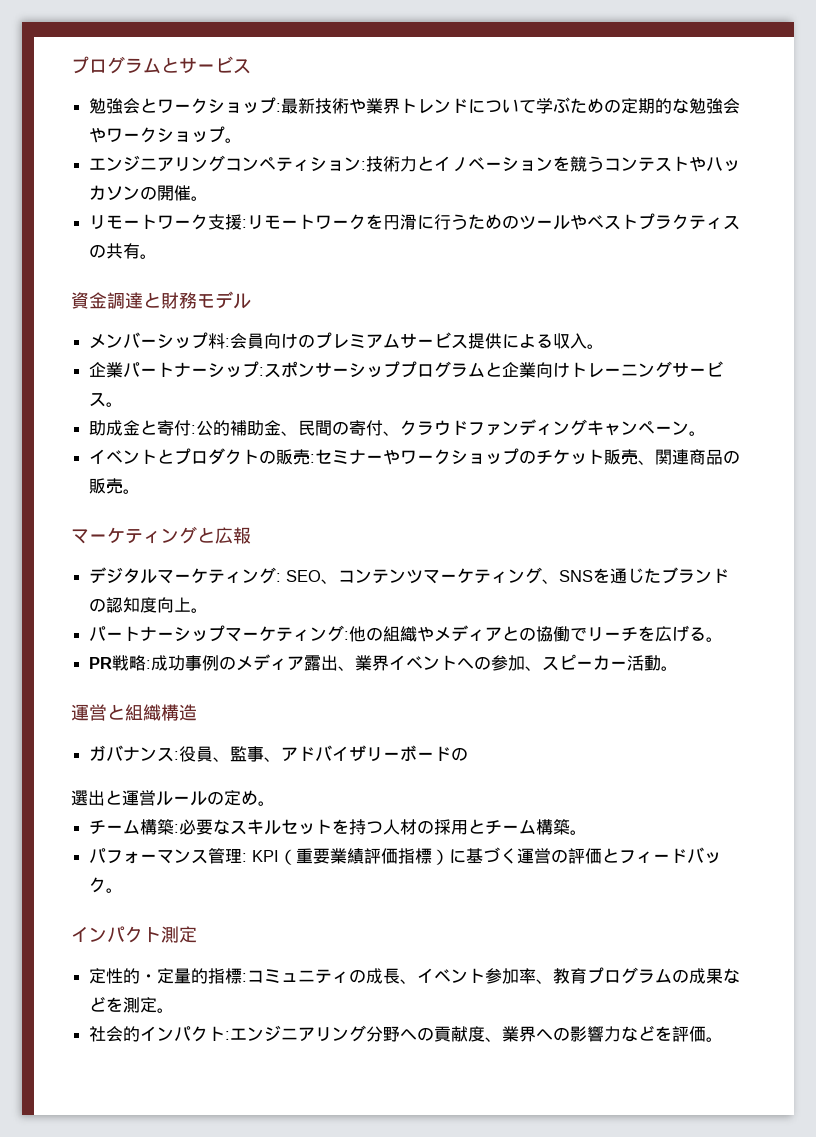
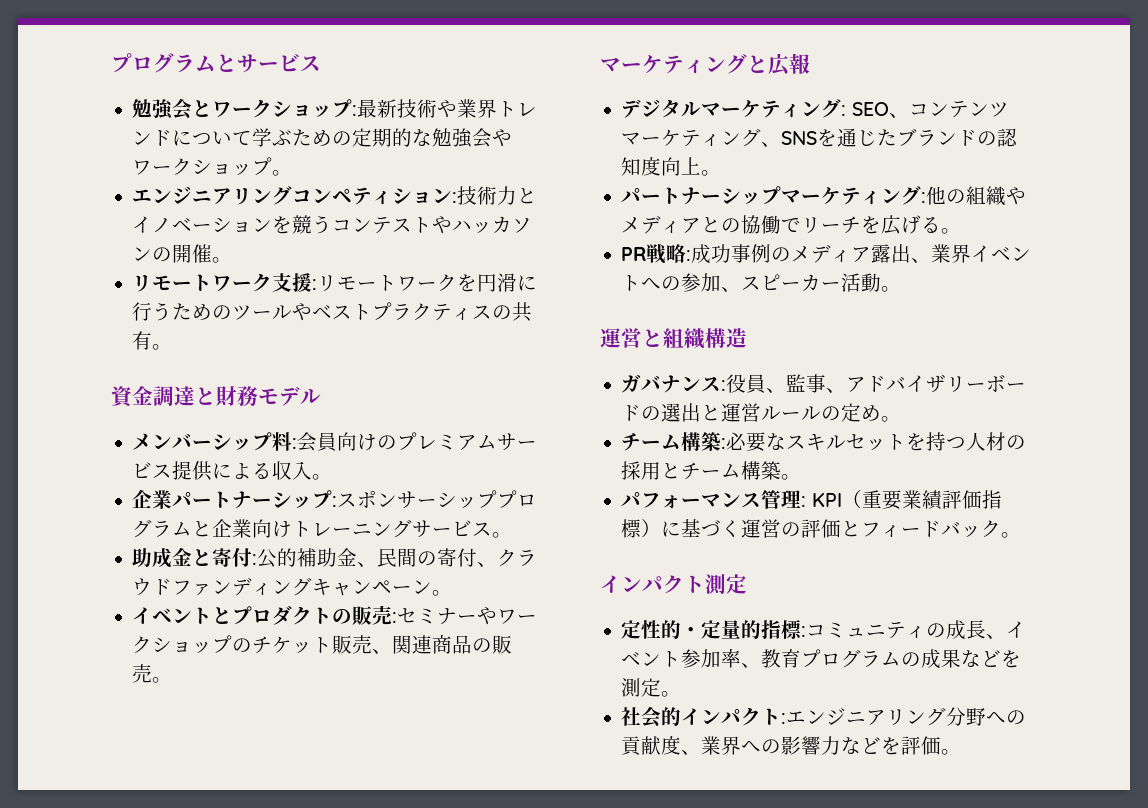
(469, 754) // -> (662, 413) none

